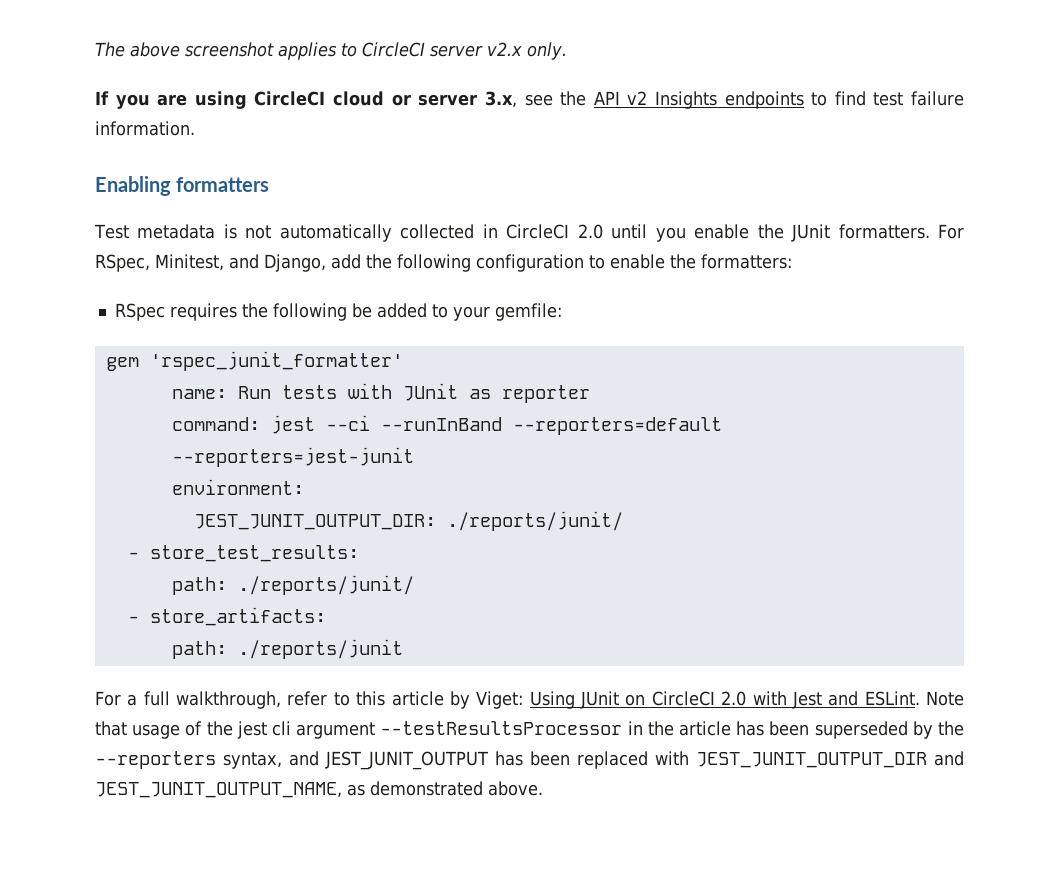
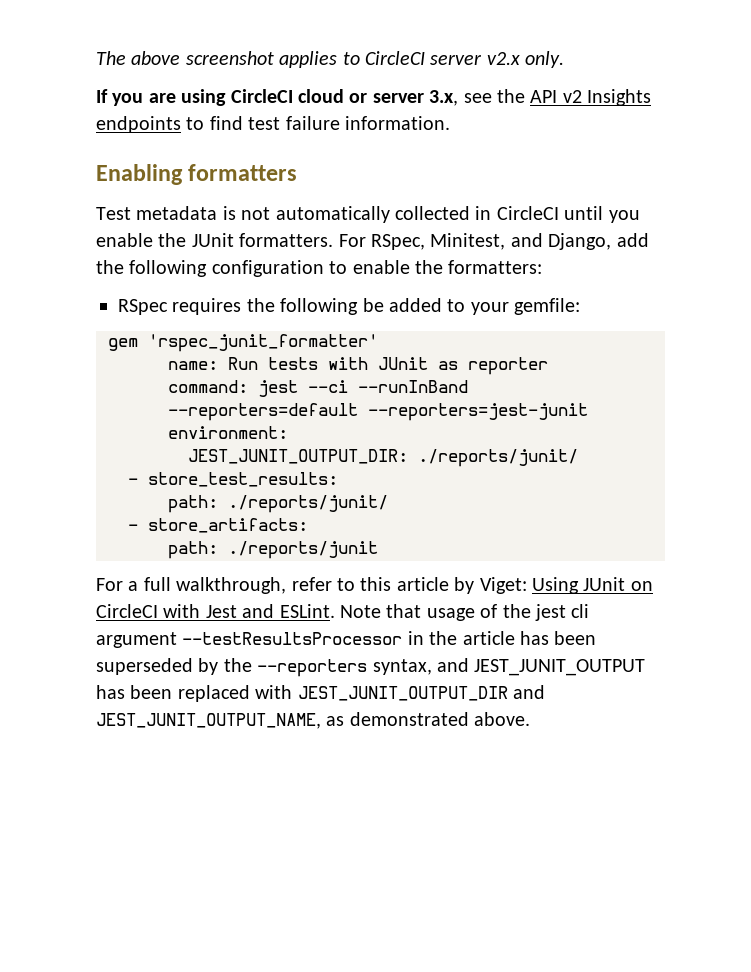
[577,224,603,239] 2.0 -> (559, 213) none
[721,691,747,706] 2.0 -> (158, 611) none

